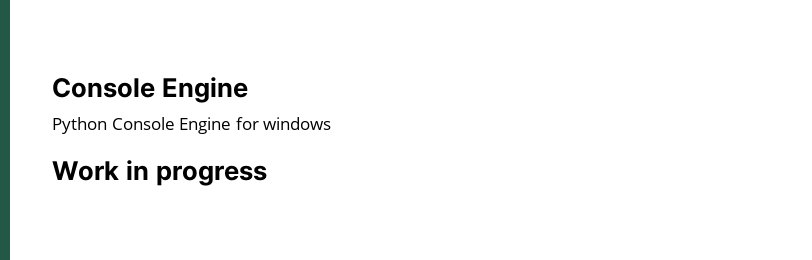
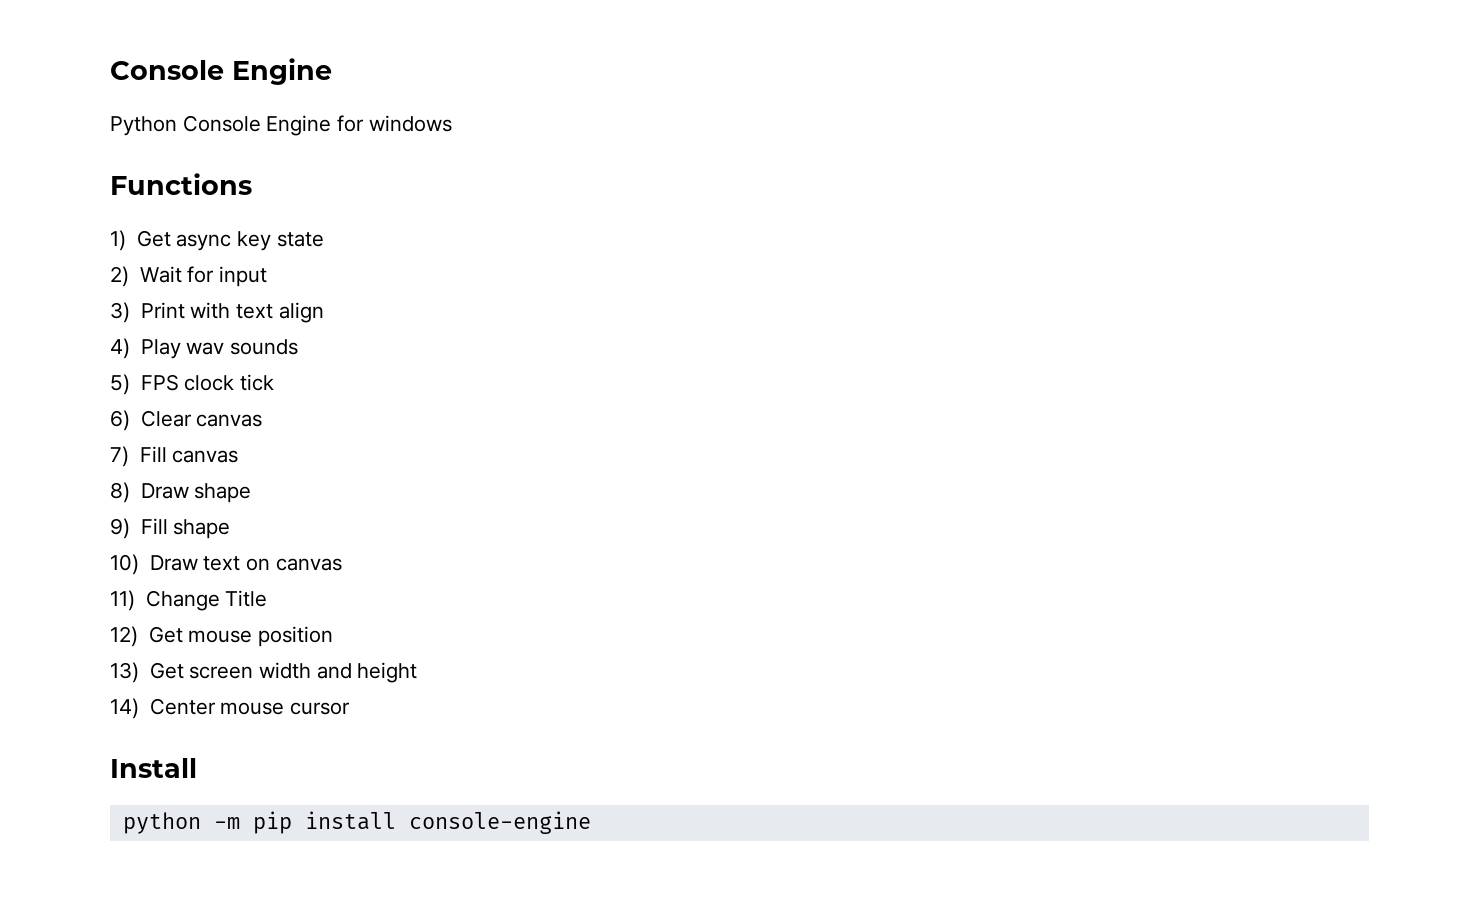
[52,160,268,186] Work in progress -> [110,173,252,195] [110,230,324,251] [110,266,267,287] [110,302,324,323] [110,338,298,359] [110,374,274,395] [110,410,263,431] [110,446,239,467] [110,482,252,503] [110,518,231,539] [110,554,342,575] [110,590,268,611] [110,626,333,647] [110,662,418,683] [110,698,350,719] [110,758,197,778] [122,811,591,834] Functions // 1) Get async key state // 2) Wait for input // 3) Print with text align // 4) Play wav sounds // 5) FPS clock tick // 6) Clear canvas // 7) Fill canvas // 8) Draw shape // 9) Fill shape // 10) Draw text on canvas // 11) Change Title // 12) Get mouse position // 13) Get screen width and height // 14) Center mouse cursor // Install // python -m pip install console-engine

